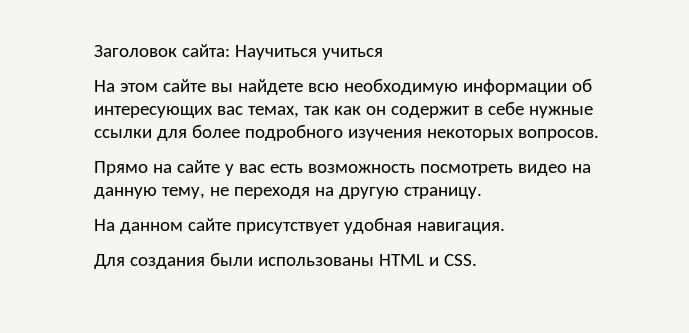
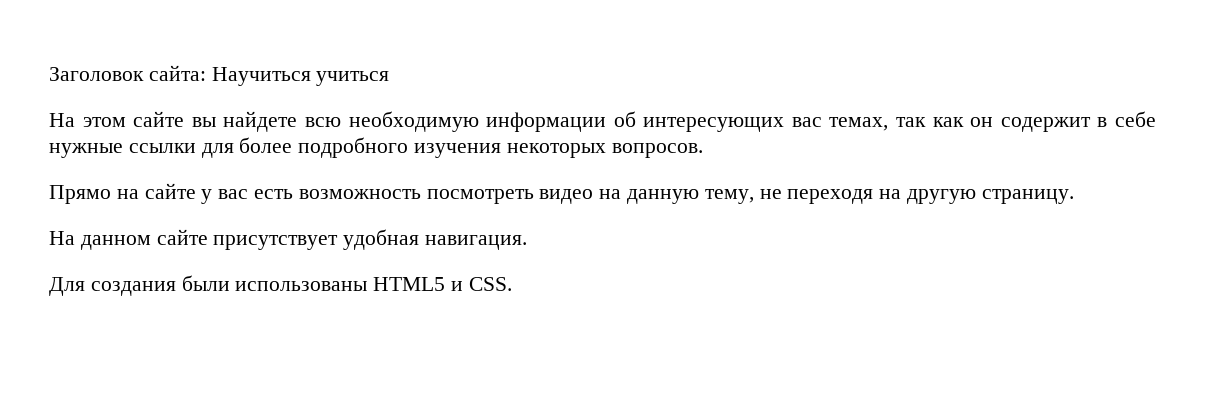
[378,254,424,266] HTML -> [373,277,446,291] HTML5

